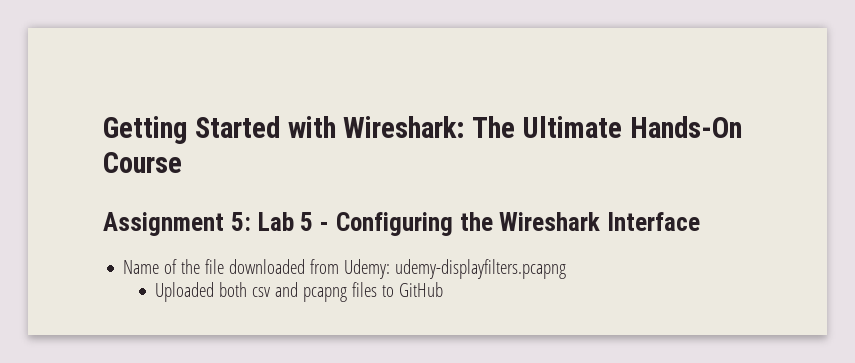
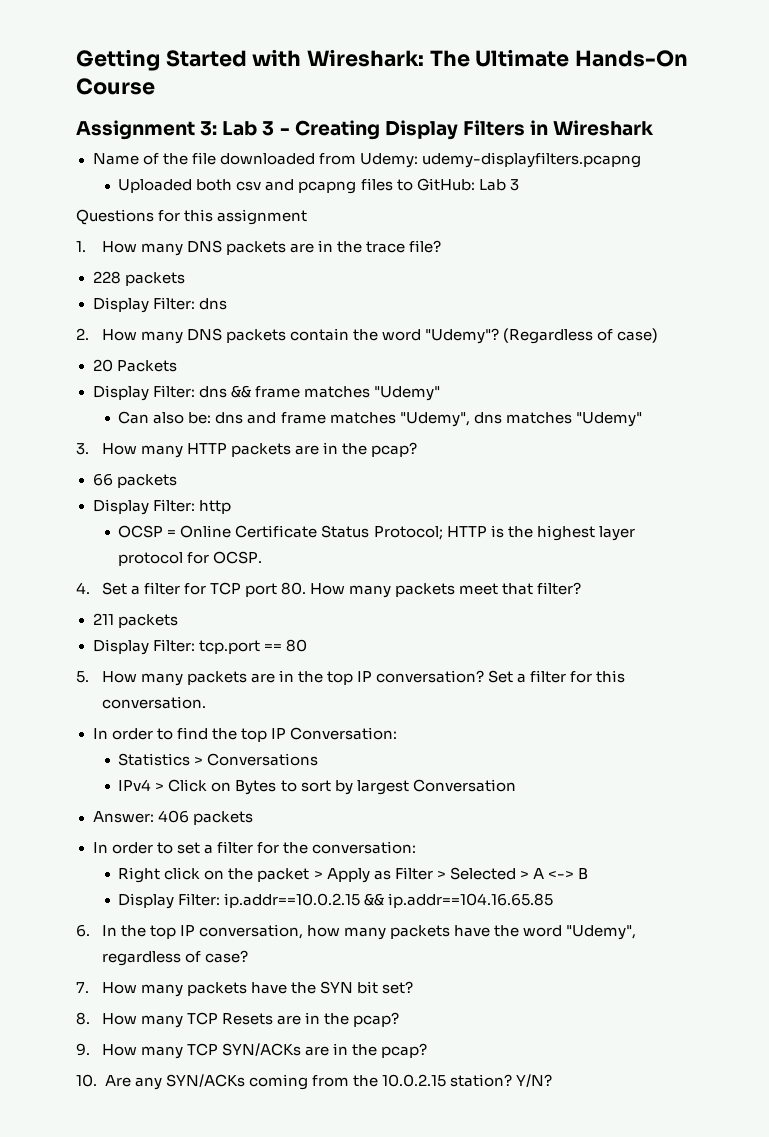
[230,212,493,236] 5: Lab 5 - Configuring the -> [200,120,549,140] 3: Lab 3 - Creating Display Filters in
[607,212,700,231] Interface -> (655, 128) none
[399,282,444,297] GitHub -> [416,178,519,191] [76,209,308,225] [76,240,442,256] [92,271,185,286] [92,297,227,313] [76,328,659,344] [92,359,177,372] [92,385,440,401] [118,411,642,427] [76,442,418,458] [92,473,177,488] [92,499,231,515] [118,525,635,541] [118,551,263,566] [76,582,582,598] [92,613,178,628] [92,639,307,655] [76,670,626,686] [101,696,206,709] [92,727,397,742] [118,753,319,766] [118,779,516,795] [92,810,253,825] [92,841,416,854] [118,867,588,883] [118,893,554,909] [76,924,637,940] [101,950,248,966] [76,981,414,997] [76,1012,400,1028] [76,1043,428,1059] [76,1074,552,1090] GitHub: Lab 3 // Questions for this assignment // 1. How many DNS packets are in the trace file? // 228 packets // Display Filter: dns // 2. How many DNS packets contain the word "Udemy"? (Regardless of case) // 20 Packets // Display Filter: dns && frame matches "Udemy" // Can also be: dns and frame matches "Udemy", dns matches "Udemy" // 3. How many HTTP packets are in the pcap? // 66 packets // Display Filter: http // OCSP = Online Certificate Status Protocol; HTTP is the highest layer protocol for OCSP. // 4. Set a filter for TCP port 80. How many packets meet that filter? // 211 packets // Display Filter: tcp.port == 80 // 5. How many packets are in the top IP conversation? Set a filter for this conversation. // In order to find the top IP Conversation: // Statistics > Conversations // IPv4 > Click on Bytes to sort by largest Conversation // Answer: 406 packets // In order to set a filter for the conversation: // Right click on the packet > Apply as Filter > Selected > A <-> B // Display Filter: ip.addr==10.0.2.15 && ip.addr==104.16.65.85 // 6. In the top IP conversation, how many packets have the word "Udemy", regardless of case? // 7. How many packets have the SYN bit set? // 8. How many TCP Resets are in the pcap? // 9. How many TCP SYN/ACKs are in the pcap? // 10. Are any SYN/ACKs coming from the 10.0.2.15 station? Y/N?

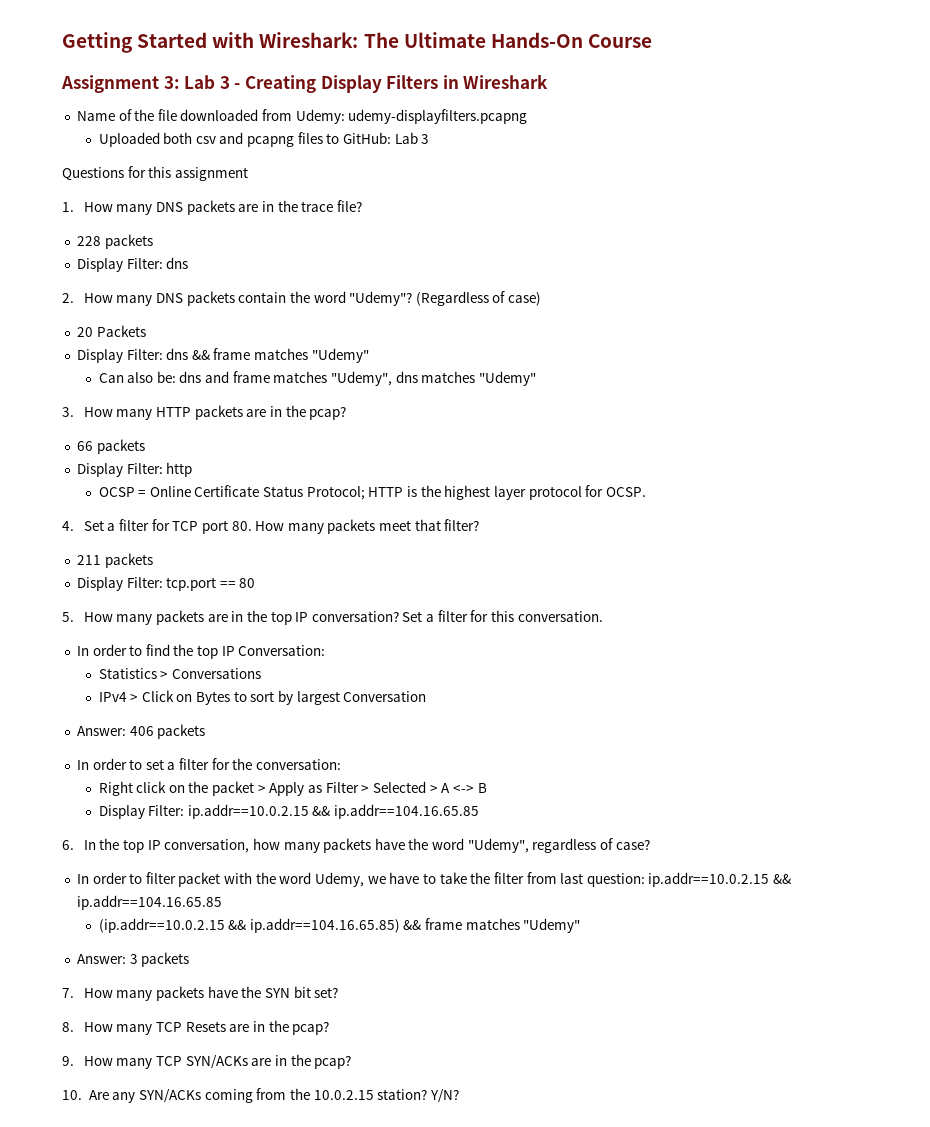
(248, 956) none -> [76,872,792,887] [76,895,222,910] [98,918,581,933] [76,952,190,967] // In order to filter packet with the word Udemy, we have to take the filter from last question: ip.addr==10.0.2.15 && ip.addr==104.16.65.85 // (ip.addr==10.0.2.15 && ip.addr==104.16.65.85) && frame matches "Udemy" // Answer: 3 packets

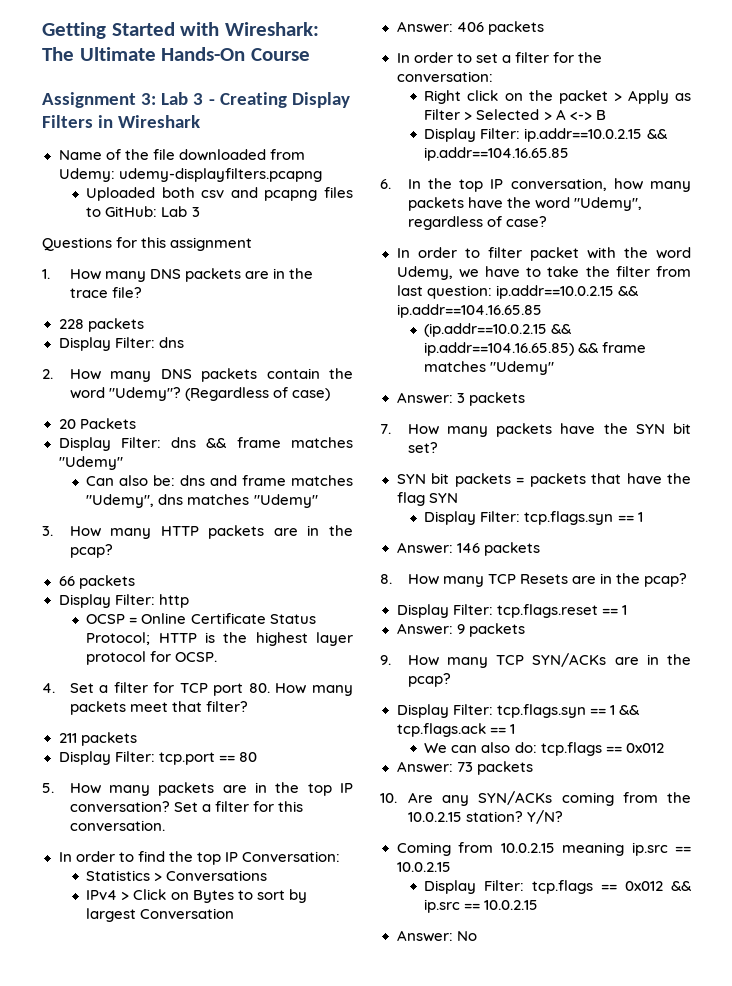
(339, 992) none -> [396,473,691,487] [396,492,458,506] [424,511,643,525] [396,542,540,556] // SYN bit packets = packets that have the flag SYN // Display Filter: tcp.flags.syn == 1 // Answer: 146 packets
(330, 1028) none -> [396,604,627,618] [396,623,525,637] // Display Filter: tcp.flags.reset == 1 // Answer: 9 packets
(352, 1062) none -> [396,704,640,718] [396,723,515,737] [424,742,664,756] [396,761,533,775] // Display Filter: tcp.flags.syn == 1 && tcp.flags.ack == 1 // We can also do: tcp.flags == 0x012 // Answer: 73 packets
(459, 1096) none -> [396,842,691,856] [396,862,451,872] [424,880,692,894] [424,899,539,913] [396,930,477,942] // Coming from 10.0.2.15 meaning ip.src == 10.0.2.15 // Display Filter: tcp.flags == 0x012 && ip.src == 10.0.2.15 // Answer: No

